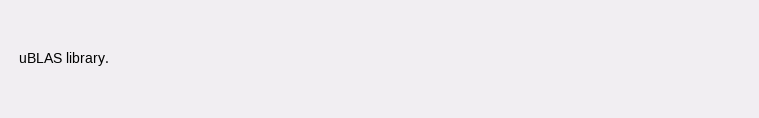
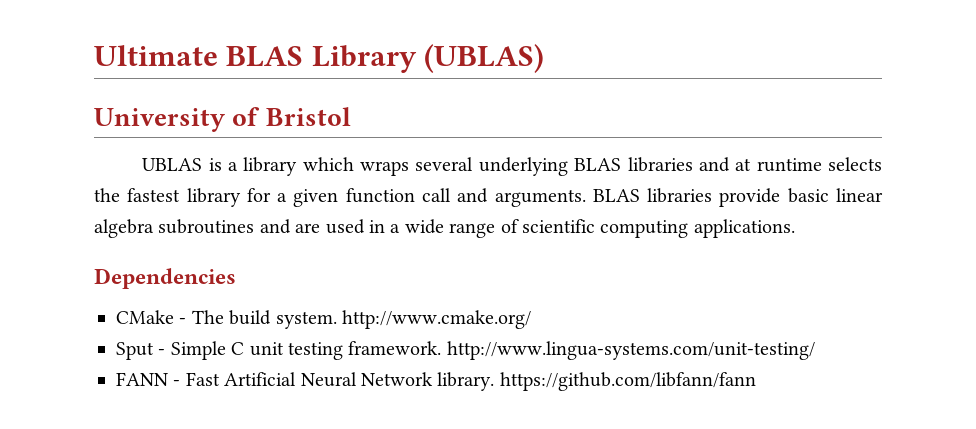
[19,52,109,66] uBLAS library. -> [94,44,545,73] [94,107,351,132] [142,157,882,176] [94,188,884,207] [94,219,795,238] [94,268,236,289] [116,310,531,329] [116,341,815,360] [116,372,756,391] Ultimate BLAS Library (UBLAS) // University of Bristol // UBLAS is a library which wraps several underlying BLAS libraries and at runtime selects the fastest library for a given function call and arguments. BLAS libraries provide basic linear algebra subroutines and are used in a wide range of scientific computing applications. // Dependencies // CMake - The build system. http://www.cmake.org/ // Sput - Simple C unit testing framework. http://www.lingua-systems.com/unit-testing/ // FANN - Fast Artificial Neural Network library. https://github.com/libfann/fann

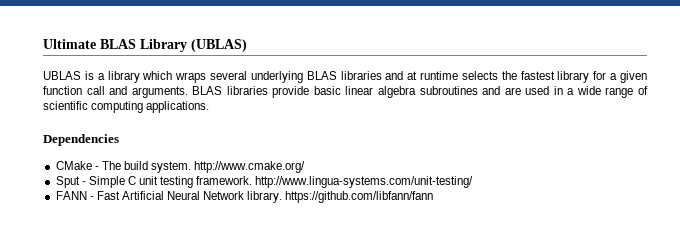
[94,107,351,132] // University of Bristol -> (247, 45) none

